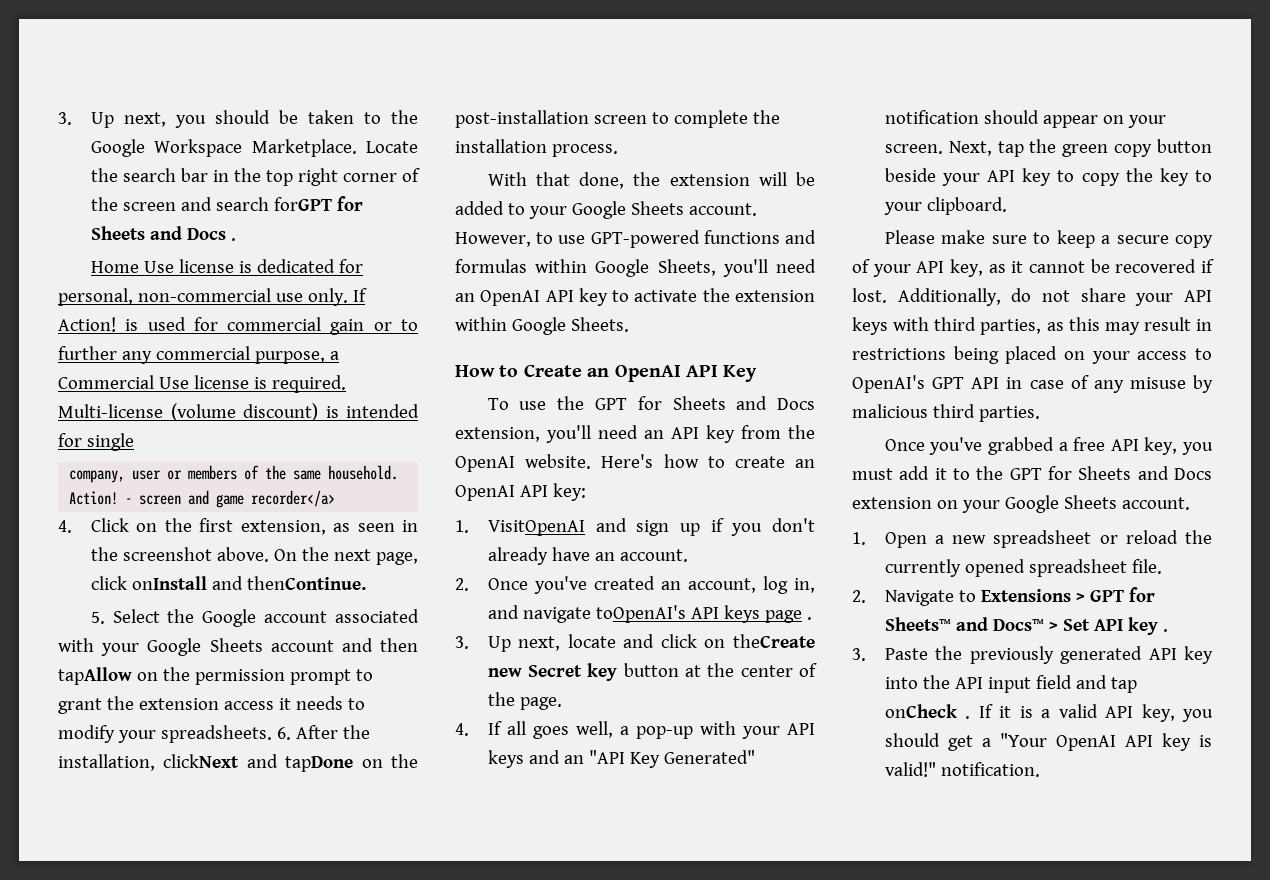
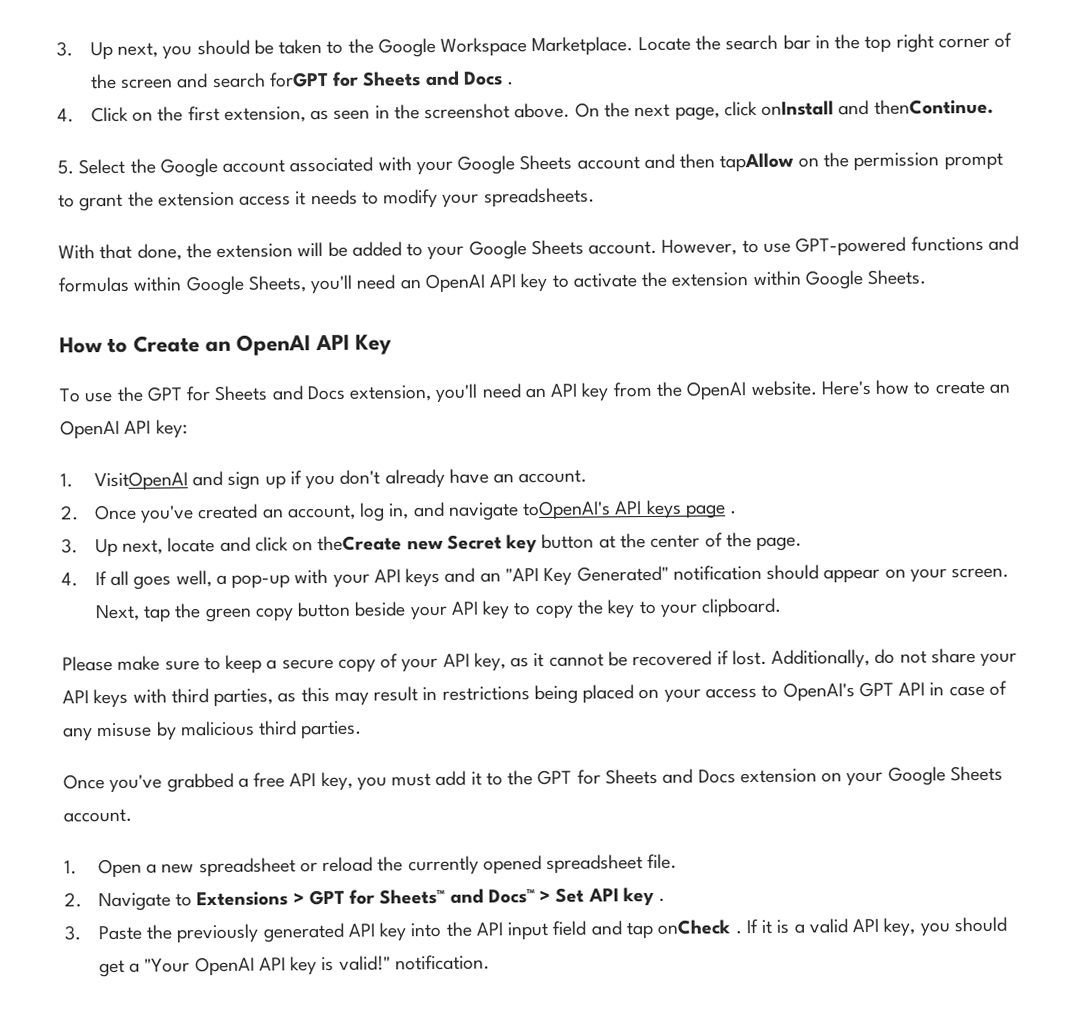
[90,259,363,273] [58,288,367,306] [58,317,418,335] [58,346,339,364] [58,375,346,393] [58,403,419,421] [58,433,134,451] [69,465,399,483] [69,490,336,508] // Home Use license is dedicated for personal, non-commercial use only. If Action! is used for commercial gain or to further any commercial purpose, a Commercial Use license is required. Multi-license (volume discount) is intended for single // company, user or members of the same household. Action! - screen and game recorder</a> -> (515, 83) none
[276,725,370,740] [58,754,418,772] [455,110,780,128] [455,139,618,157] 6. After the installation, clickNext and tapDone on the post-installation screen to complete the installation process. -> (595, 197) none

